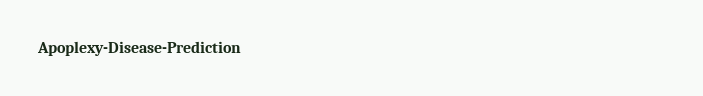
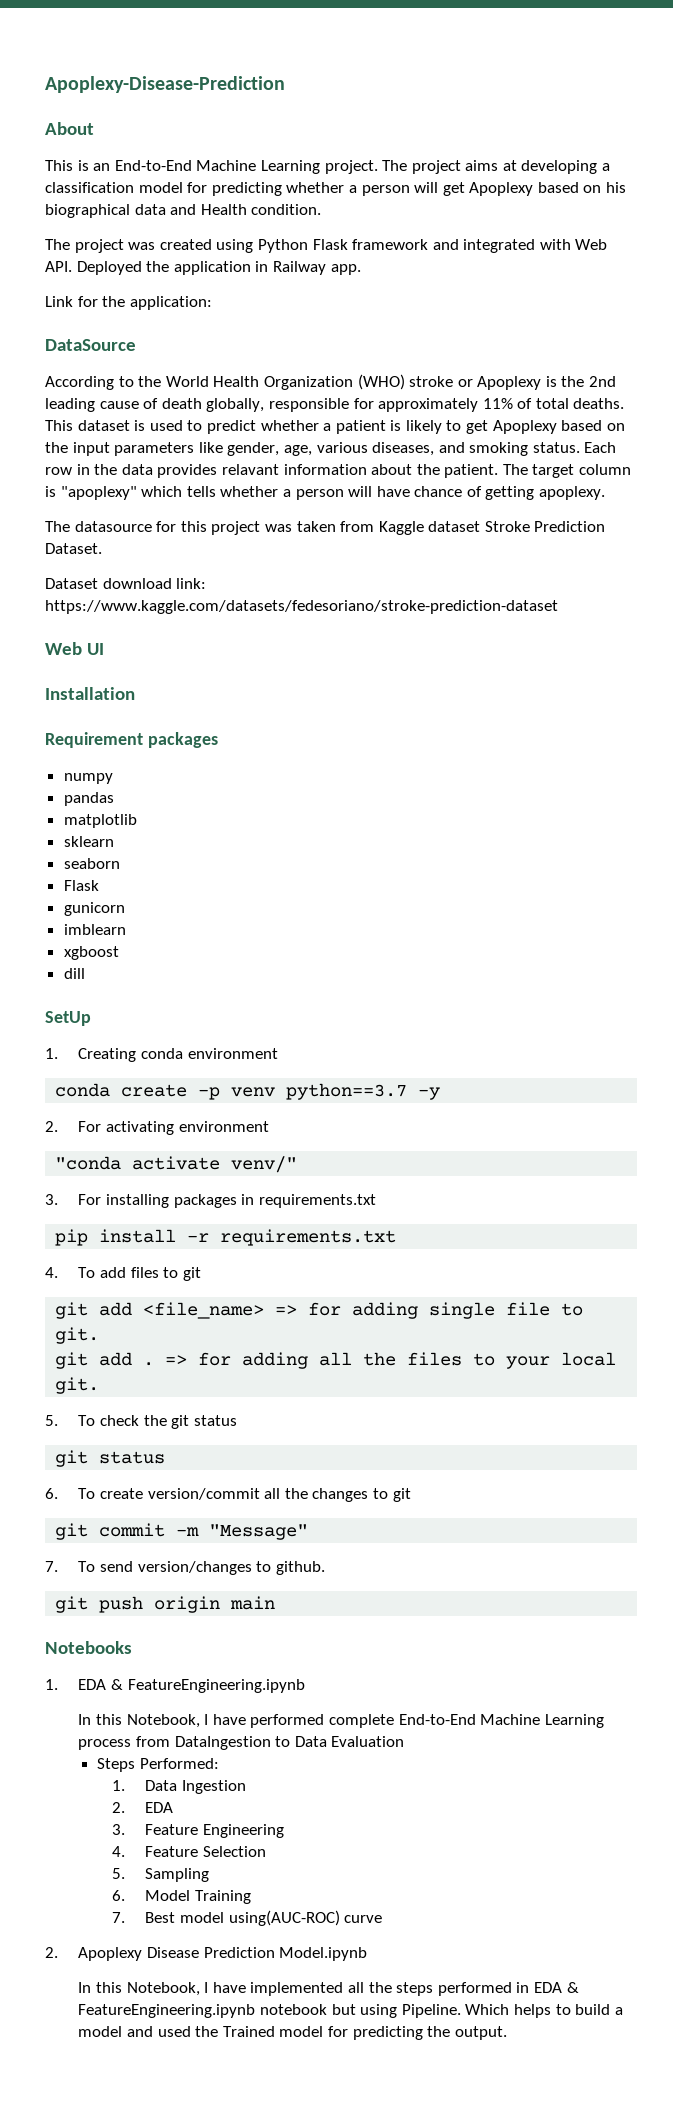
(241, 48) none -> [45,122,94,135] [45,160,611,174] [45,182,627,196] [45,204,322,218] [45,239,608,253] [45,261,361,275] [45,296,212,310] [45,339,136,351] [45,374,617,390] [45,398,625,412] [45,420,625,434] [45,442,617,456] [45,464,632,478] [45,486,606,500] [45,521,606,535] [45,543,102,554] [45,578,207,589] [45,600,558,614] [45,642,104,655] [45,687,135,700] [45,732,218,748] [63,773,113,784] [63,792,114,806] [63,814,137,828] [63,836,114,847] [63,858,120,869] [63,880,99,891] [63,902,125,916] [63,924,126,935] [63,946,119,960] [63,968,85,979] [45,1011,91,1026] [45,1048,278,1062] [55,1083,441,1100] [45,1121,269,1135] [55,1156,298,1173] [45,1194,376,1208] [55,1229,397,1246] [45,1267,201,1281] [55,1302,584,1319] [55,1327,100,1344] [55,1352,617,1369] [55,1377,100,1394] [45,1415,237,1429] [55,1450,166,1467] [45,1488,411,1502] [55,1523,309,1540] [45,1561,325,1575] [55,1596,276,1613] [45,1641,132,1654] [45,1679,305,1693] [78,1714,604,1728] [78,1736,405,1750] [97,1758,219,1772] [111,1780,246,1794] [111,1802,174,1813] [111,1824,284,1838] [111,1846,266,1857] [111,1868,210,1882] [111,1890,251,1904] [111,1910,383,1926] [45,1947,368,1961] [78,1982,579,1996] [78,2004,623,2018] [78,2026,507,2040] // About // This is an End-to-End Machine Learning project. The project aims at developing a classification model for predicting whether a person will get Apoplexy based on his biographical data and Health condition. // The project was created using Python Flask framework and integrated with Web API. Deployed the application in Railway app. // Link for the application: // DataSource // According to the World Health Organization (WHO) stroke or Apoplexy is the 2nd leading cause of death globally, responsible for approximately 11% of total deaths. This dataset is used to predict whether a patient is likely to get Apoplexy based on the input parameters like gender, age, various diseases, and smoking status. Each row in the data provides relavant information about the patient. The target column is "apoplexy" which tells whether a person will have chance of getting apoplexy. // The datasource for this project was taken from Kaggle dataset Stroke Prediction Dataset. // Dataset download link: https://www.kaggle.com/datasets/fedesoriano/stroke-prediction-dataset // Web UI // Installation // Requirement packages // numpy // pandas // matplotlib // sklearn // seaborn // Flask // gunicorn // imblearn // xgboost // dill // SetUp // 1. Creating conda environment // conda create -p venv python==3.7 -y // 2. For activating environment // "conda activate venv/" // 3. For installing packages in requirements.txt // pip install -r requirements.txt // 4. To add files to git // git add <file_name> => for adding single file to git. // git add . => for adding all the files to your local git. // 5. To check the git status // git status // 6. To create version/commit all the changes to git // git commit -m "Message" // 7. To send version/changes to github. // git push origin main // Notebooks // 1. EDA & FeatureEngineering.ipynb // In this Notebook, I have performed complete End-to-End Machine Learning process from DataIngestion to Data Evaluation // Steps Performed: // 1. Data Ingestion // 2. EDA // 3. Feature Engineering // 4. Feature Selection // 5. Sampling // 6. Model Training // 7. Best model using(AUC-ROC) curve // 2. Apoplexy Disease Prediction Model.ipynb // In this Notebook, I have implemented all the steps performed in EDA & FeatureEngineering.ipynb notebook but using Pipeline. Which helps to build a model and used the Trained model for predicting the output.

